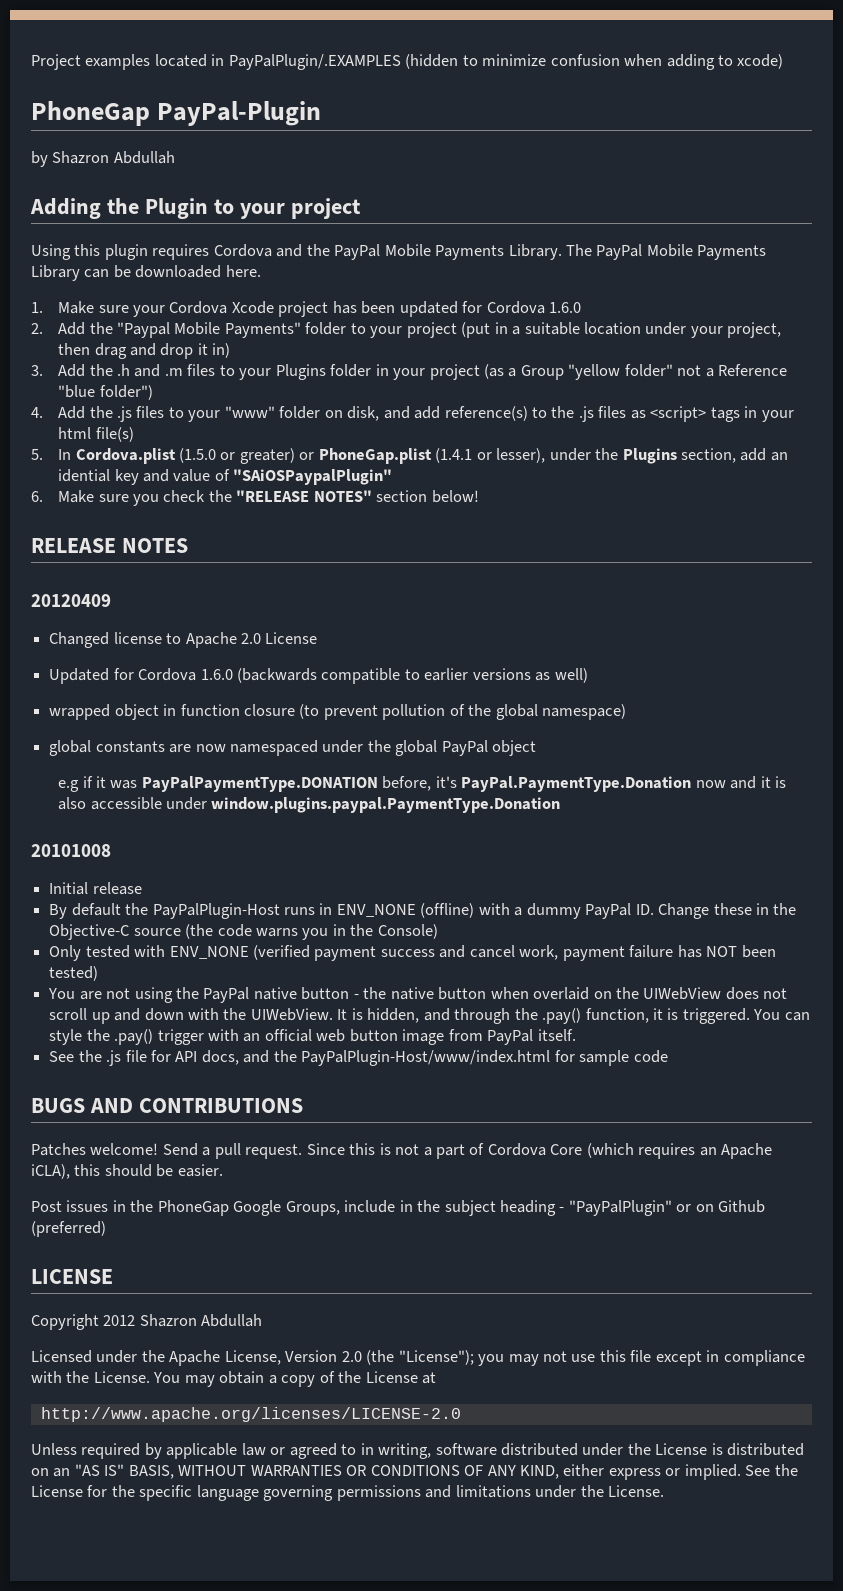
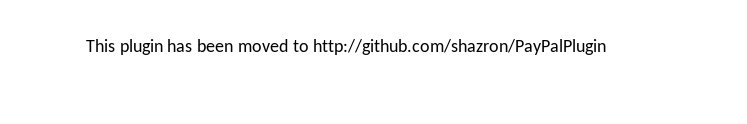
[31,54,784,70] [31,101,322,126] [31,151,175,167] [30,198,361,219] [31,244,767,260] [31,265,261,281] [31,301,582,317] [31,322,782,338] [58,343,231,359] [31,364,788,380] [58,385,153,400] [31,406,794,422] [58,427,134,442] [31,448,788,464] [58,469,393,485] [31,490,479,506] [31,538,188,553] [31,594,111,607] [49,632,318,648] [49,668,588,684] [49,704,627,720] [49,740,537,756] [58,776,787,792] [58,797,561,813] [31,844,111,857] [49,882,142,895] [49,903,797,919] [49,924,438,940] [49,945,776,961] [49,966,99,981] [48,987,788,1003] [49,1008,810,1024] [49,1029,576,1045] [49,1050,668,1066] [31,1098,303,1113] [31,1143,773,1159] [31,1164,223,1179] [31,1200,766,1216] [31,1221,106,1237] [31,1269,113,1284] [31,1314,263,1330] [31,1350,805,1366] [31,1371,437,1387] [40,1407,461,1422] [31,1443,805,1459] [31,1464,798,1480] [31,1485,665,1501] Project examples located in PayPalPlugin/.EXAMPLES (hidden to minimize confusion when adding to xcode) // PhoneGap PayPal-Plugin // by Shazron Abdullah // Adding the Plugin to your project // Using this plugin requires Cordova and the PayPal Mobile Payments Library. The PayPal Mobile Payments Library can be downloaded here. // 1. Make sure your Cordova Xcode project has been updated for Cordova 1.6.0 // 2. Add the "Paypal Mobile Payments" folder to your project (put in a suitable location under your project, then drag and drop it in) // 3. Add the .h and .m files to your Plugins folder in your project (as a Group "yellow folder" not a Reference "blue folder") // 4. Add the .js files to your "www" folder on disk, and add reference(s) to the .js files as <script> tags in your html file(s) // 5. In Cordova.plist (1.5.0 or greater) or PhoneGap.plist (1.4.1 or lesser), under the Plugins section, add an idential key and value of "SAiOSPaypalPlugin" // 6. Make sure you check the "RELEASE NOTES" section below! // RELEASE NOTES // 20120409 // Changed license to Apache 2.0 License // Updated for Cordova 1.6.0 (backwards compatible to earlier versions as well) // wrapped object in function closure (to prevent pollution of the global namespace) // global constants are now namespaced under the global PayPal object // e.g if it was PayPalPaymentType.DONATION before, it's PayPal.PaymentType.Donation now and it is also accessible under window.plugins.paypal.PaymentType.Donation // 20101008 // Initial release // By default the PayPalPlugin-Host runs in ENV_NONE (offline) with a dummy PayPal ID. Change these in the Objective-C source (the code warns you in the Console) // Only tested with ENV_NONE (verified payment success and cancel work, payment failure has NOT been tested) // You are not using the PayPal native button - the native button when overlaid on the UIWebView does not scroll up and down with the UIWebView. It is hidden, and through the .pay() function, it is triggered. You can style the .pay() trigger with an official web button image from PayPal itself. // See the .js file for API docs, and the PayPalPlugin-Host/www/index.html for sample code // BUGS AND CONTRIBUTIONS // Patches welcome! Send a pull request. Since this is not a part of Cordova Core (which requires an Apache iCLA), this should be easier. // Post issues in the PhoneGap Google Groups, include in the subject heading - "PayPalPlugin" or on Github (preferred) // LICENSE // Copyright 2012 Shazron Abdullah // Licensed under the Apache License, Version 2.0 (the "License"); you may not use this file except in compliance with the License. You may obtain a copy of the License at // http://www.apache.org/licenses/LICENSE-2.0 // Unless required by applicable law or agreed to in writing, software distributed under the License is distributed on an "AS IS" BASIS, WITHOUT WARRANTIES OR CONDITIONS OF ANY KIND, either express or implied. See the License for the specific language governing permissions and limitations under the License. -> [86,39,607,55] This plugin has been moved to http://github.com/shazron/PayPalPlugin

